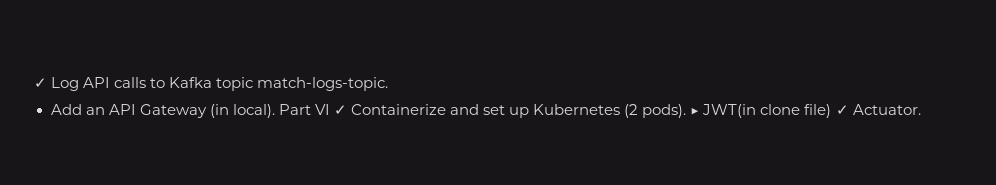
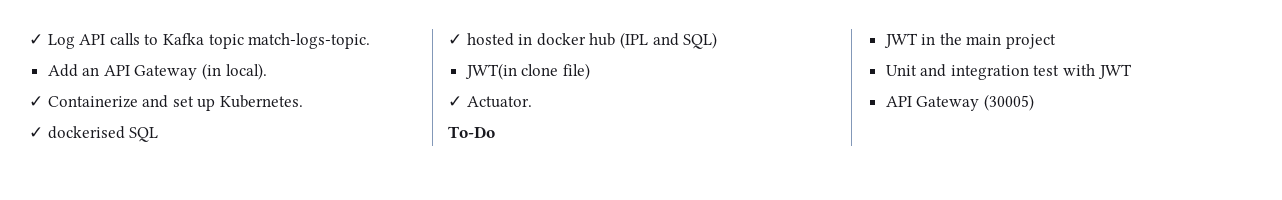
[278,104,330,115] Part VI -> (267, 71) //
[533,104,700,118] Kubernetes (2 pods). ▶ -> [219,95,303,108] [29,126,159,142] [448,32,718,49] Kubernetes. // ✓ dockerised SQL // ✓ hosted in docker hub (IPL and SQL) //
(832, 111) none -> (590, 71) //
(921, 109) none -> [448,126,495,138] [883,33,1057,49] [885,64,1132,80] [885,94,1034,111] // To-Do // JWT in the main project // Unit and integration test with JWT // API Gateway (30005)

